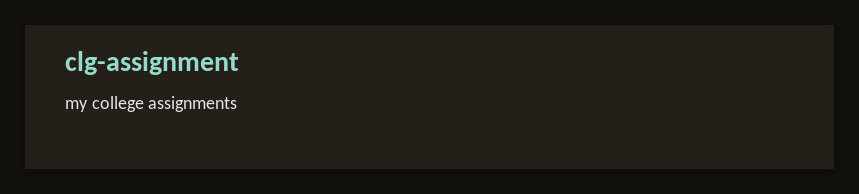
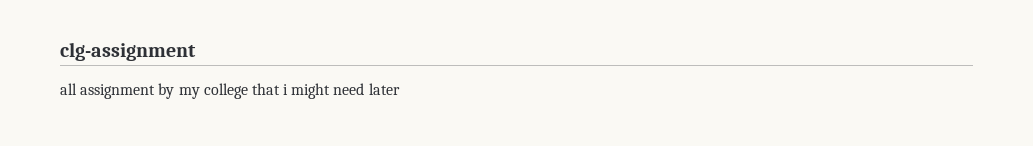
[65,96,238,112] my college assignments -> [60,83,400,99] all assignment by my college that i might need later

